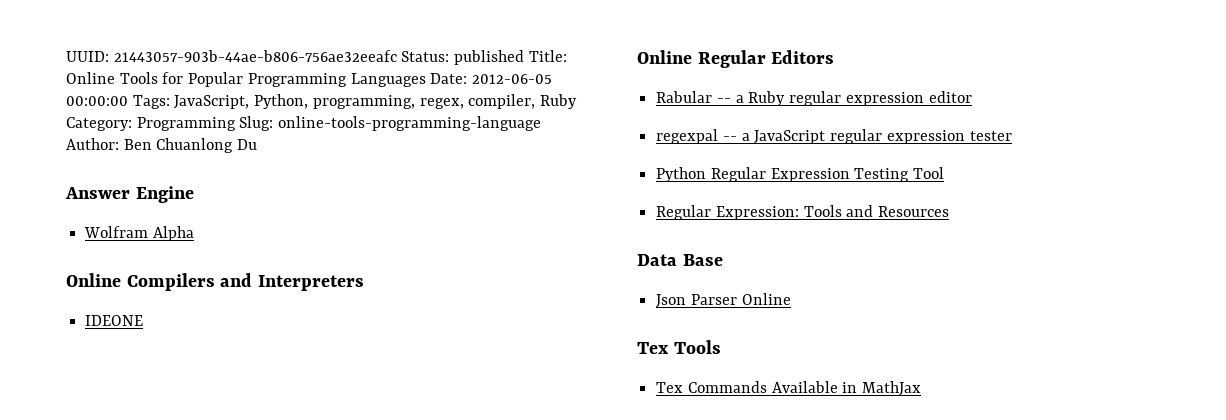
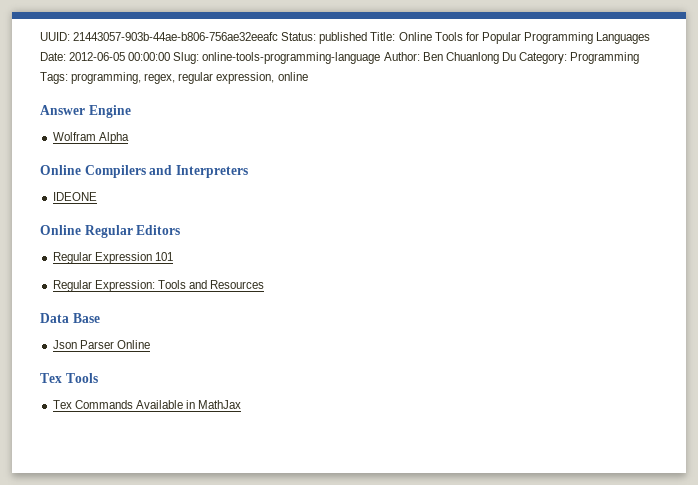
[132,94,578,109] [66,117,236,131] Tags: JavaScript, Python, programming, regex, compiler, Ruby Category: Programming -> (171, 56) none
(258, 144) none -> [518,52,640,64] [40,72,308,84] Category: Programming Tags: programming, regex, regular expression, online
[656,91,972,106] [656,129,1012,144] [656,167,945,182] Rabular -- a Ruby regular expression editor // regexpal -- a JavaScript regular expression tester // Python Regular Expression Testing Tool -> [52,252,173,264] Regular Expression 101

